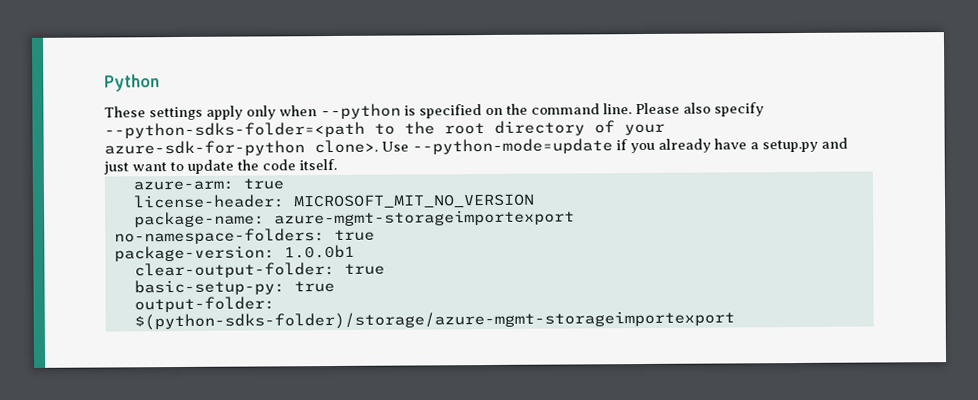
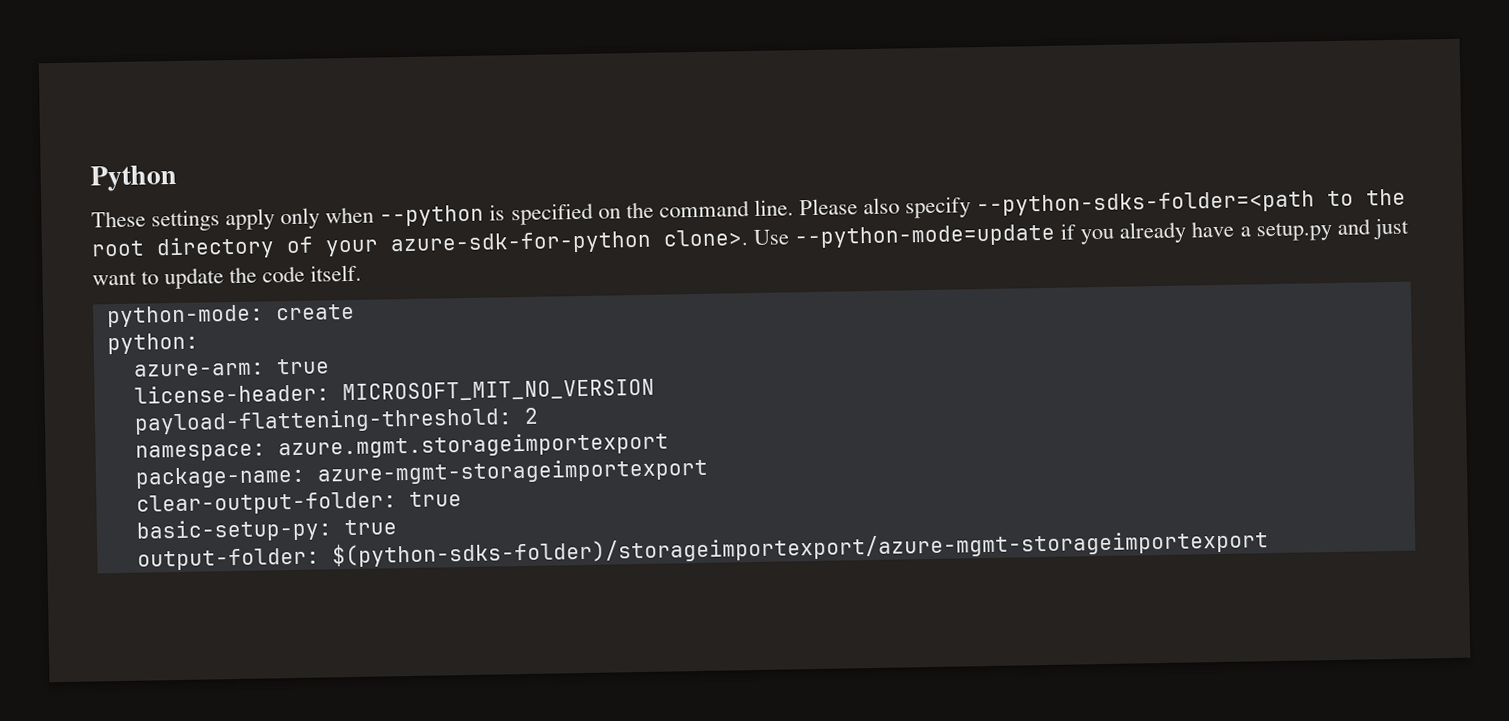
(337, 164) none -> [105,303,355,328] [106,332,199,355] // python-mode: create // python:
[133,209,575,228] [113,228,375,245] [113,244,355,262] package-name: azure-mgmt-storageimportexport // no-namespace-folders: true // package-version: 1.0.0b1 -> [133,407,539,435] [134,431,669,462] [134,457,709,489] payload-flattening-threshold: 2 // namespace: azure.mgmt.storageimportexport // package-name: azure-mgmt-storageimportexport
[133,310,735,331] $(python-sdks-folder)/storage/azure-mgmt-storageimportexport -> [331,528,1269,568] $(python-sdks-folder)/storageimportexport/azure-mgmt-storageimportexport

